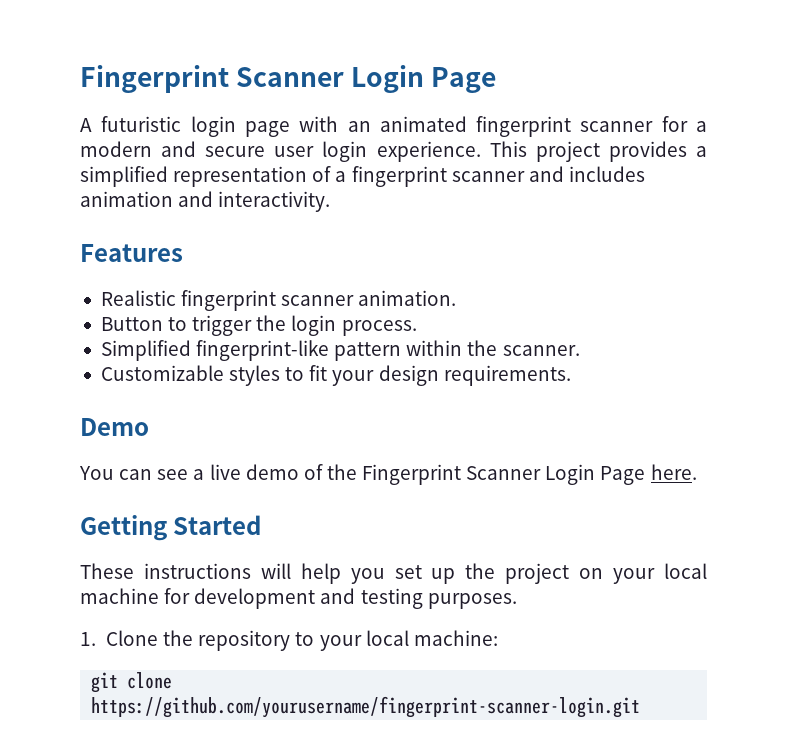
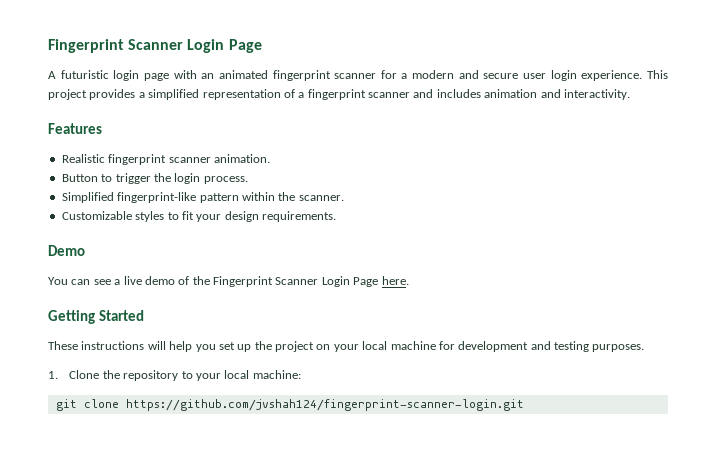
[91,696,641,718] https://github.com/yourusername/fingerprint-scanner-login.git -> [125,399,524,411] https://github.com/jvshah124/fingerprint-scanner-login.git

